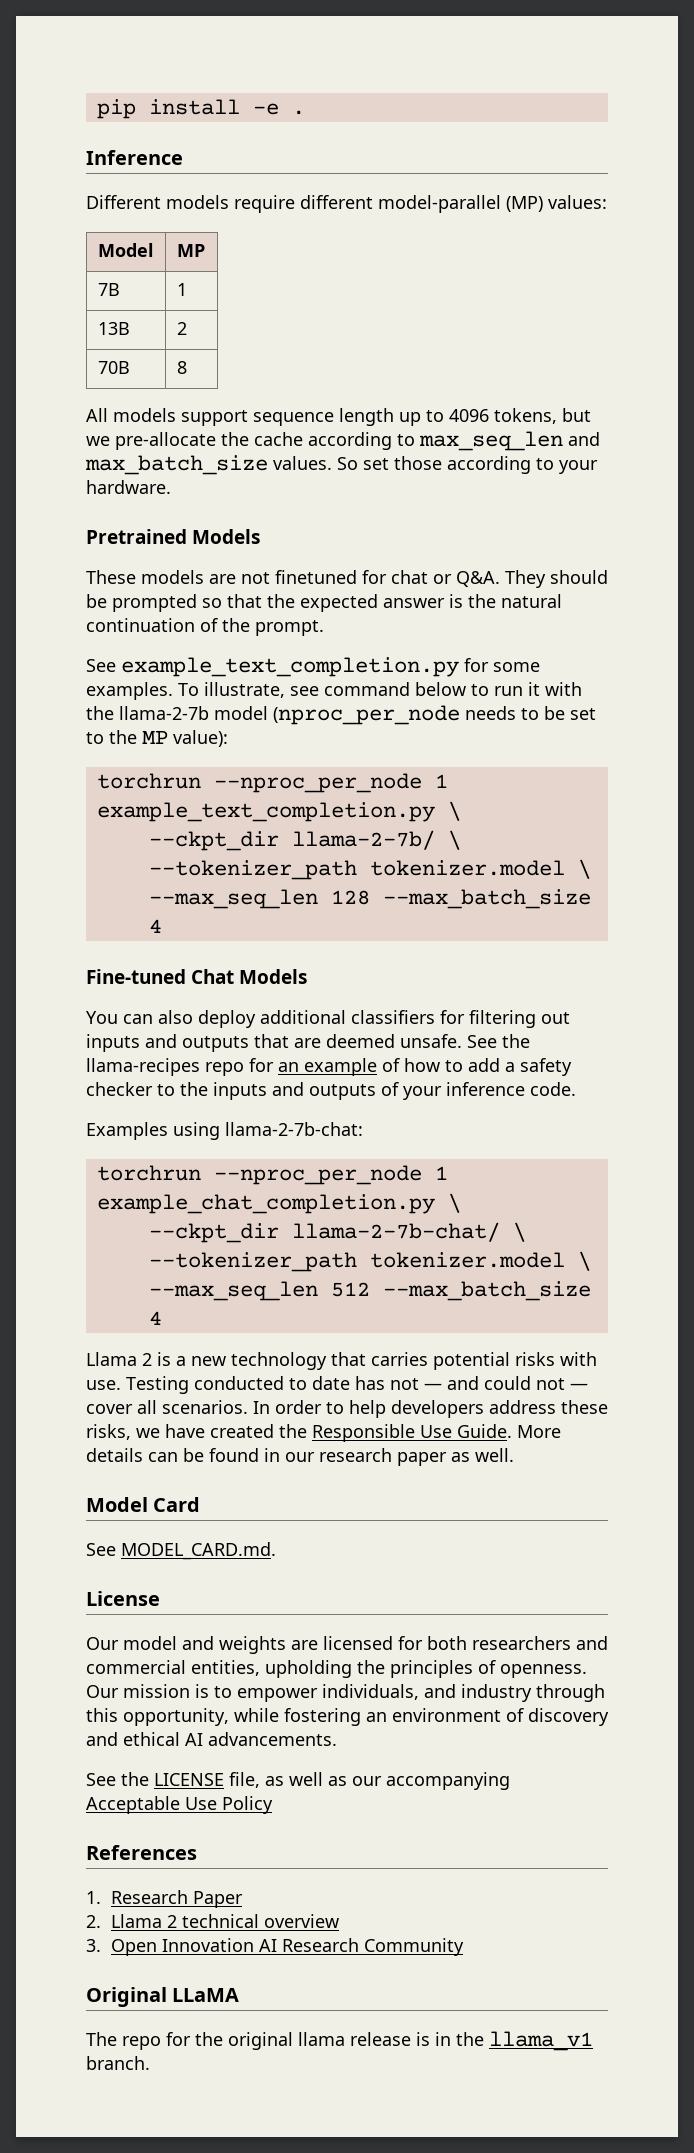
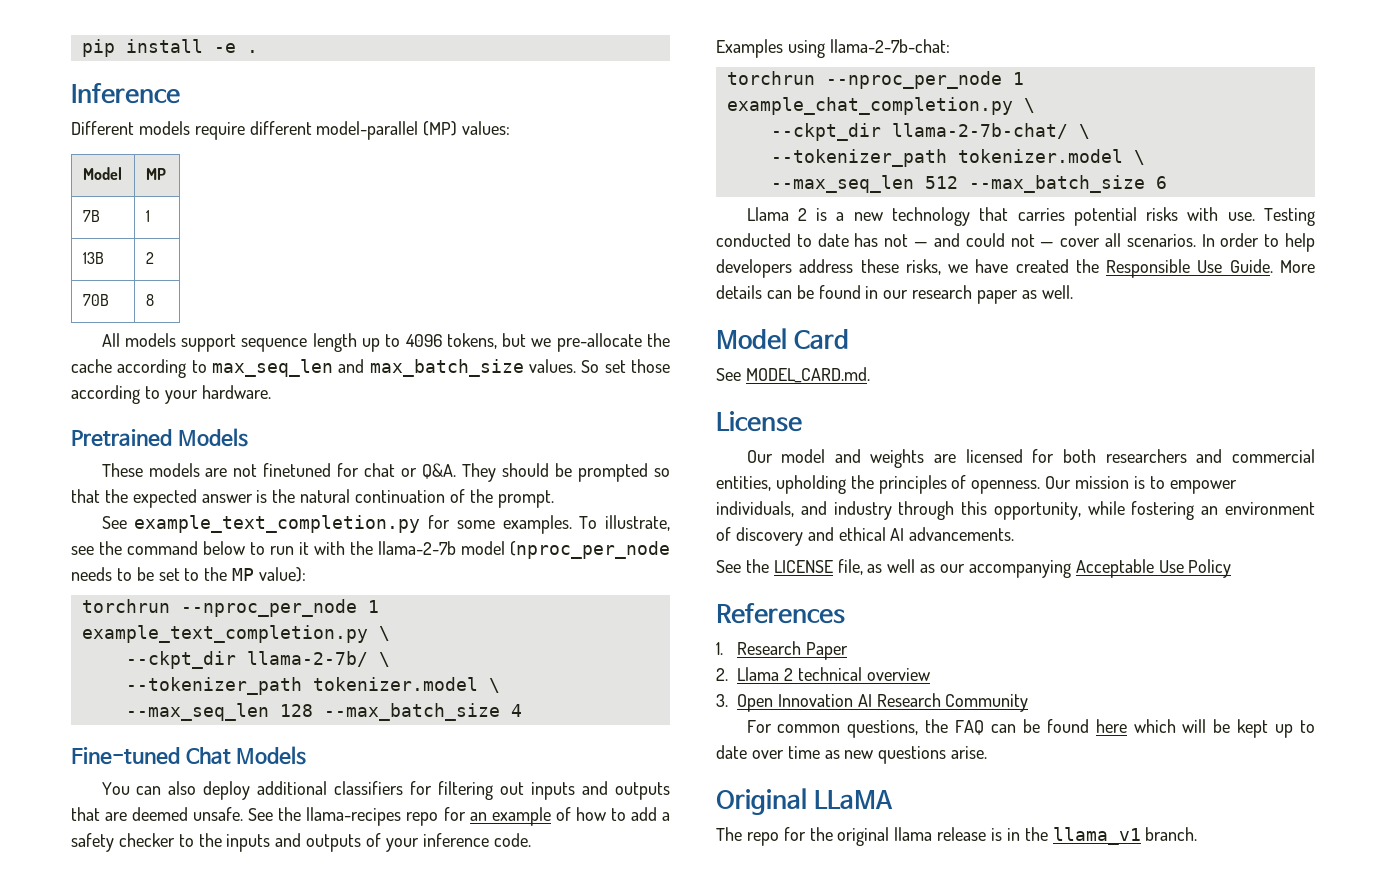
(319, 691) none -> [99,541,123,555] the
[148,1311,162,1325] 4 -> [1155,176,1167,189] 6
(465, 1947) none -> [746,719,1315,738] [716,745,988,764] // For common questions, the FAQ can be found here which will be kept up to date over time as new questions arise.

